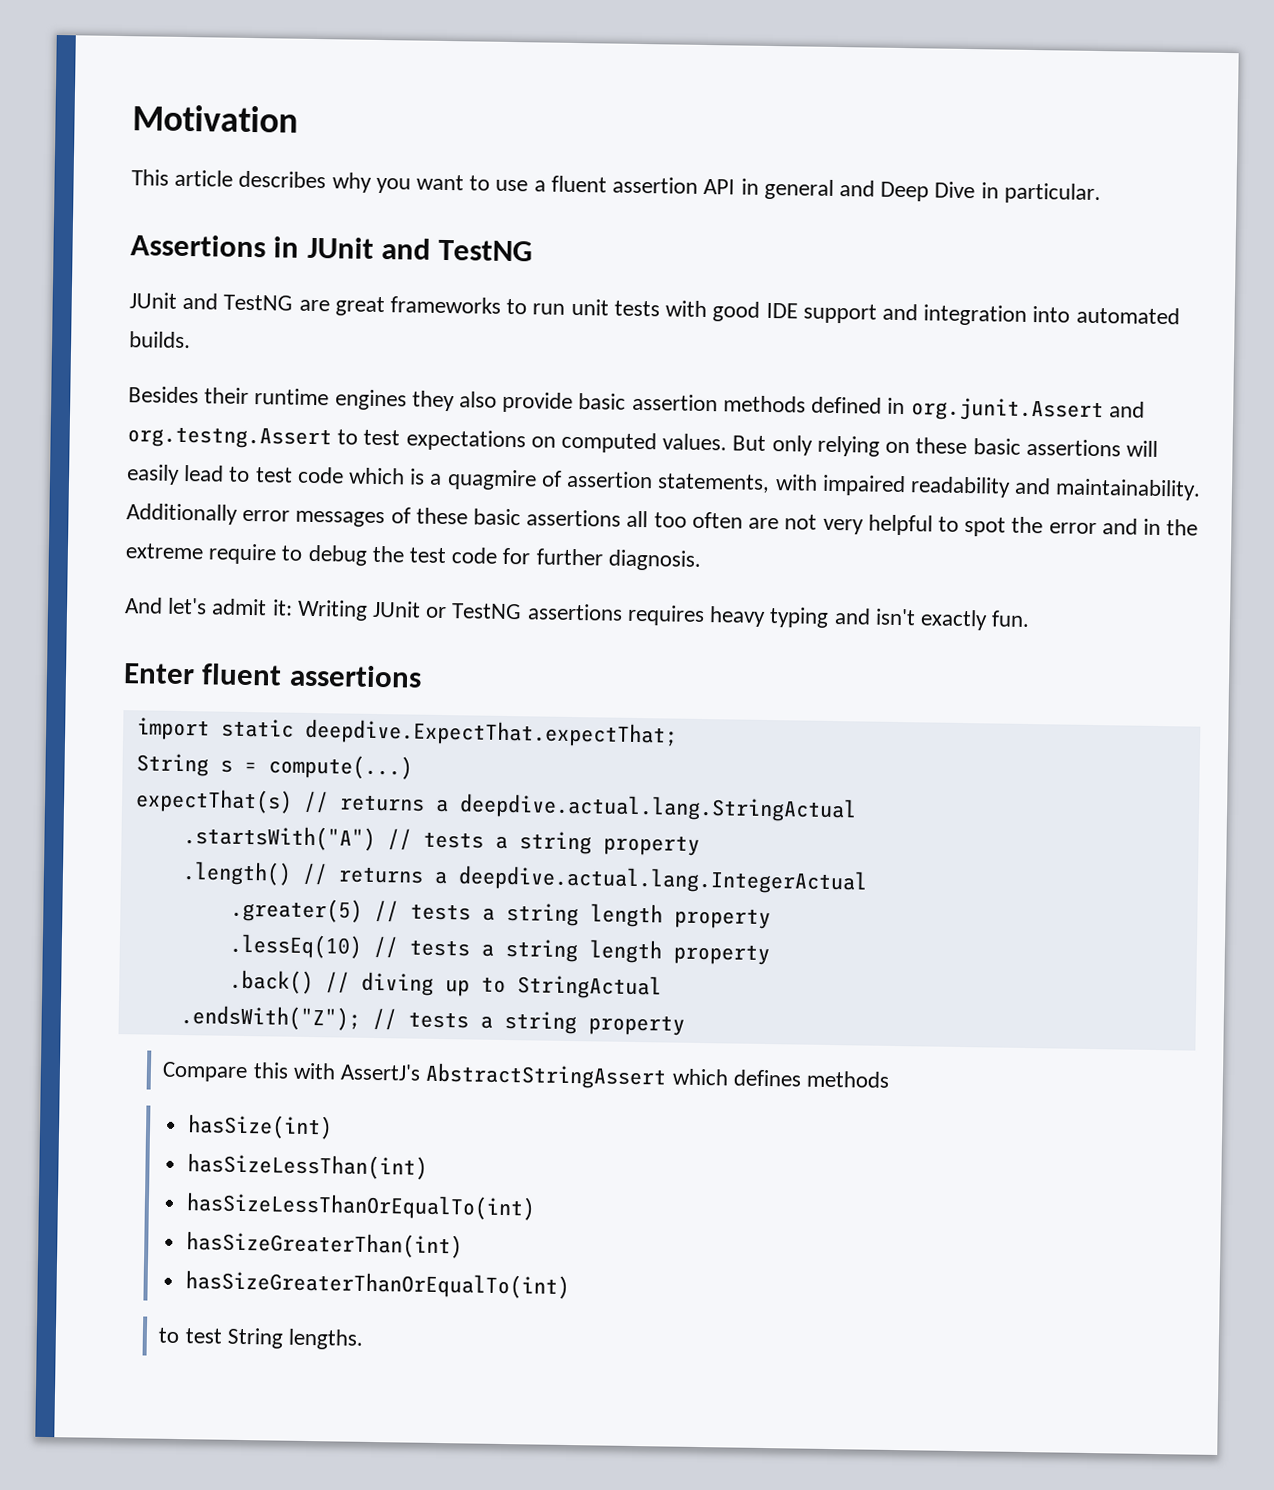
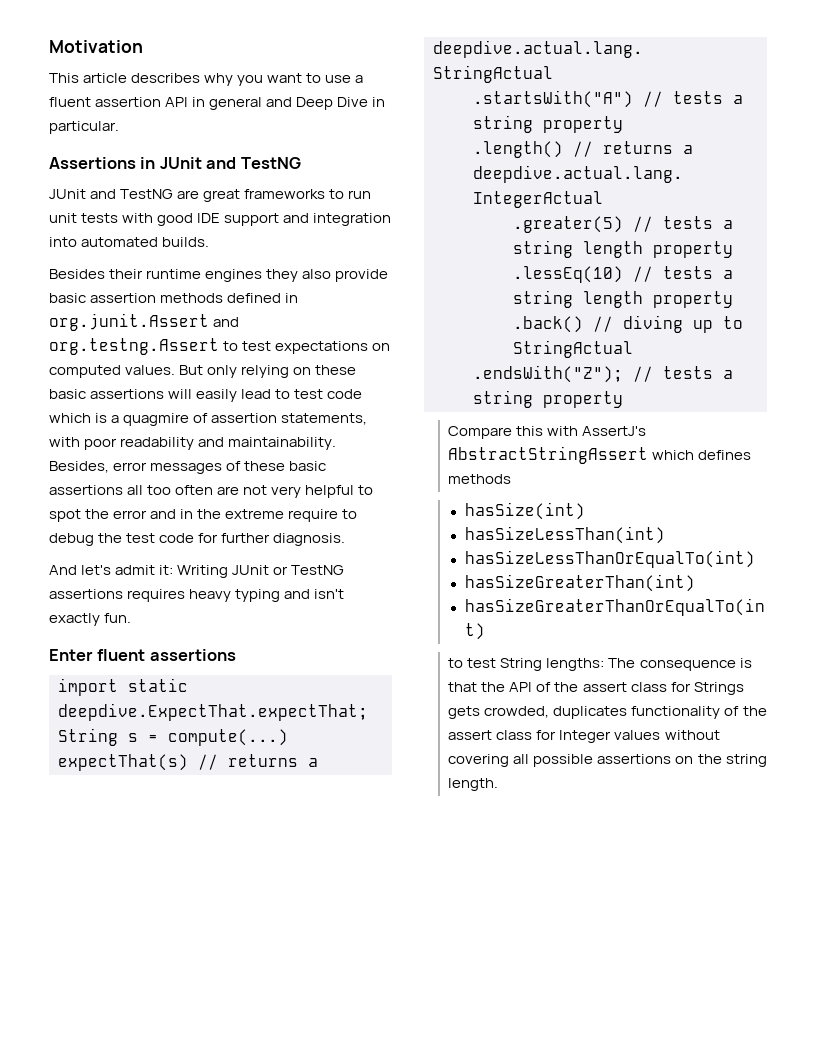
[821,474,906,497] impaired -> [84,438,118,450] poor
[126,503,238,525] Additionally -> [49,461,109,473] Besides,
[288,1328,364,1350] lengths. -> [546,658,752,671] [448,682,744,695] [448,706,767,719] [448,730,720,743] [448,754,767,767] [448,778,499,791] lengths: The consequence is that the API of the assert class for Strings gets crowded, duplicates functionality of the assert class for Integer values without covering all possible assertions on the string length.

